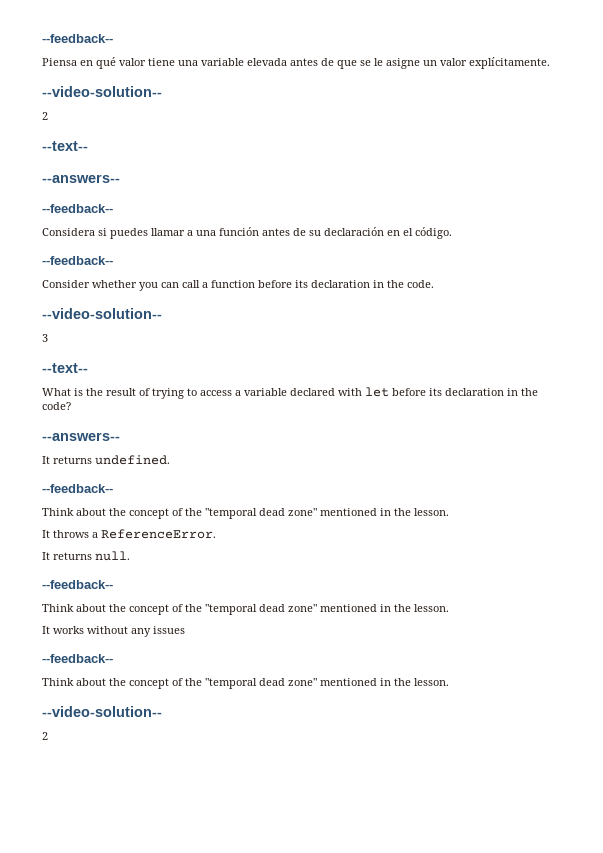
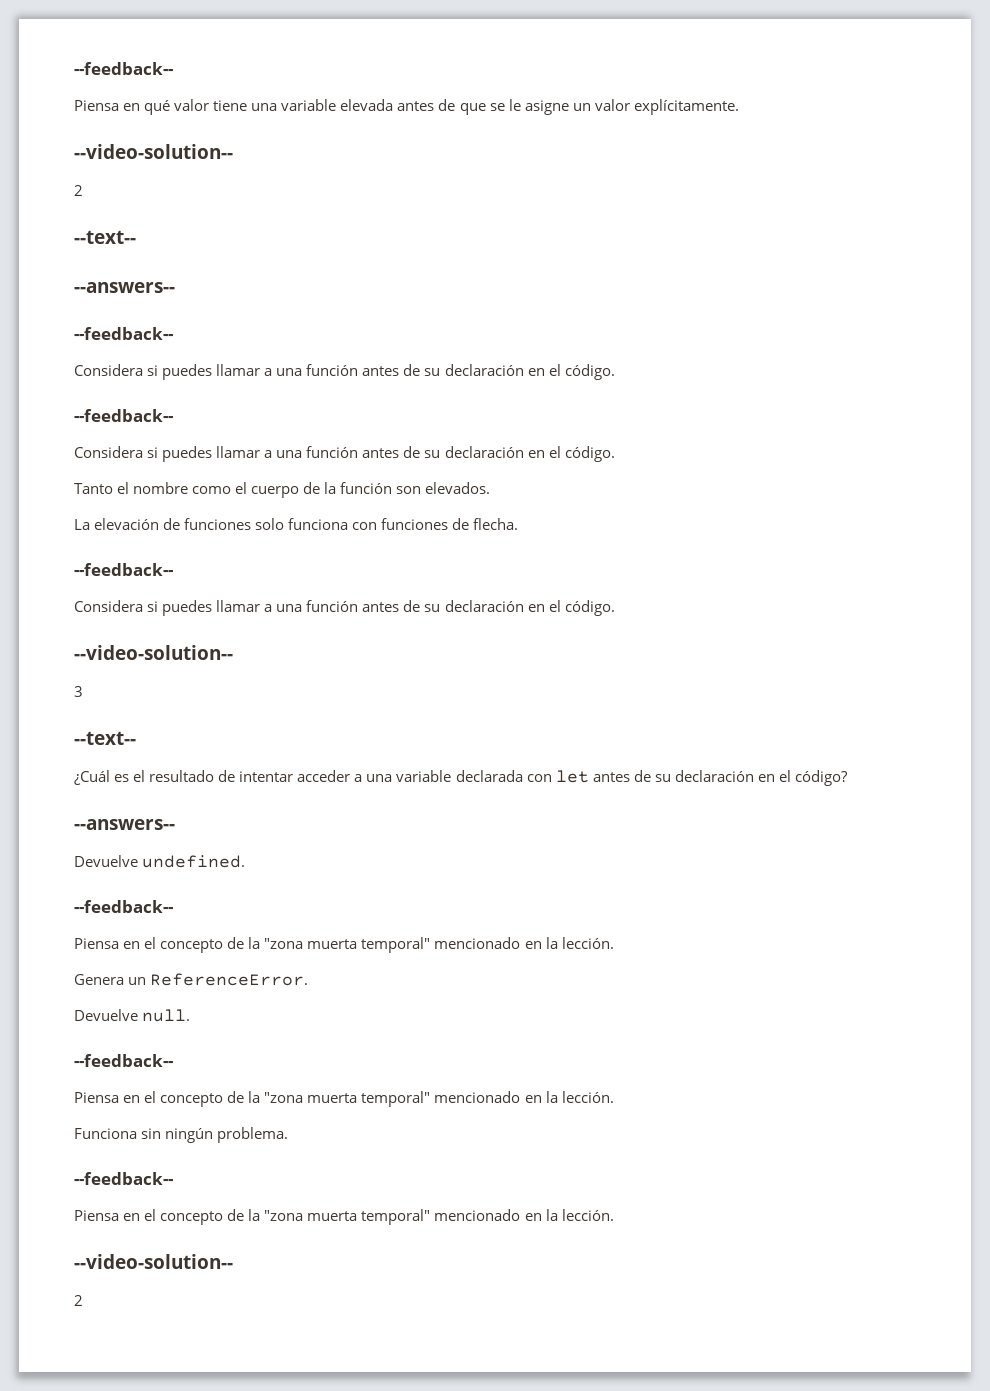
[42,280,434,291] [42,308,162,319] [42,334,48,342] [42,363,88,373] [42,387,538,399] [42,402,71,410] [42,432,120,441] [42,456,92,464] Consider whether you can call a function before its declaration in the code. // --video-solution-- // 3 // --text-- // What is the result of trying to access a variable declared with let before its declaration in the code? // --answers-- // It returns -> [74,446,615,462] [74,482,491,498] [74,518,519,530] [74,563,173,576] [74,600,615,616] [74,645,233,660] [74,686,83,697] [74,731,136,745] [74,770,848,786] [74,819,175,830] [74,855,138,867] Considera si puedes llamar a una función antes de su declaración en el código. // Tanto el nombre como el cuerpo de la función son elevados. // La elevación de funciones solo funciona con funciones de flecha. // --feedback-- // Considera si puedes llamar a una función antes de su declaración en el código. // --video-solution-- // 3 // --text-- // ¿Cuál es el resultado de intentar acceder a una variable declarada con let antes de su declaración en el código? // --answers-- // Devuelve
[42,508,449,519] [42,530,98,538] Think about the concept of the "temporal dead zone" mentioned in the lesson. // It throws a -> [74,937,614,953] [74,974,147,985] Piensa en el concepto de la "zona muerta temporal" mencionado en la lección. // Genera un
[42,552,92,560] It returns -> [74,1009,138,1021] Devuelve
[42,604,449,615] [42,626,185,637] [42,654,113,663] [42,678,449,689] Think about the concept of the "temporal dead zone" mentioned in the lesson. // It works without any issues // --feedback-- // Think about the concept of the "temporal dead zone" mentioned in the lesson. -> [74,1091,614,1107] [74,1127,289,1143] [74,1172,173,1185] [74,1209,614,1225] Piensa en el concepto de la "zona muerta temporal" mencionado en la lección. // Funciona sin ningún problema. // --feedback-- // Piensa en el concepto de la "zona muerta temporal" mencionado en la lección.

